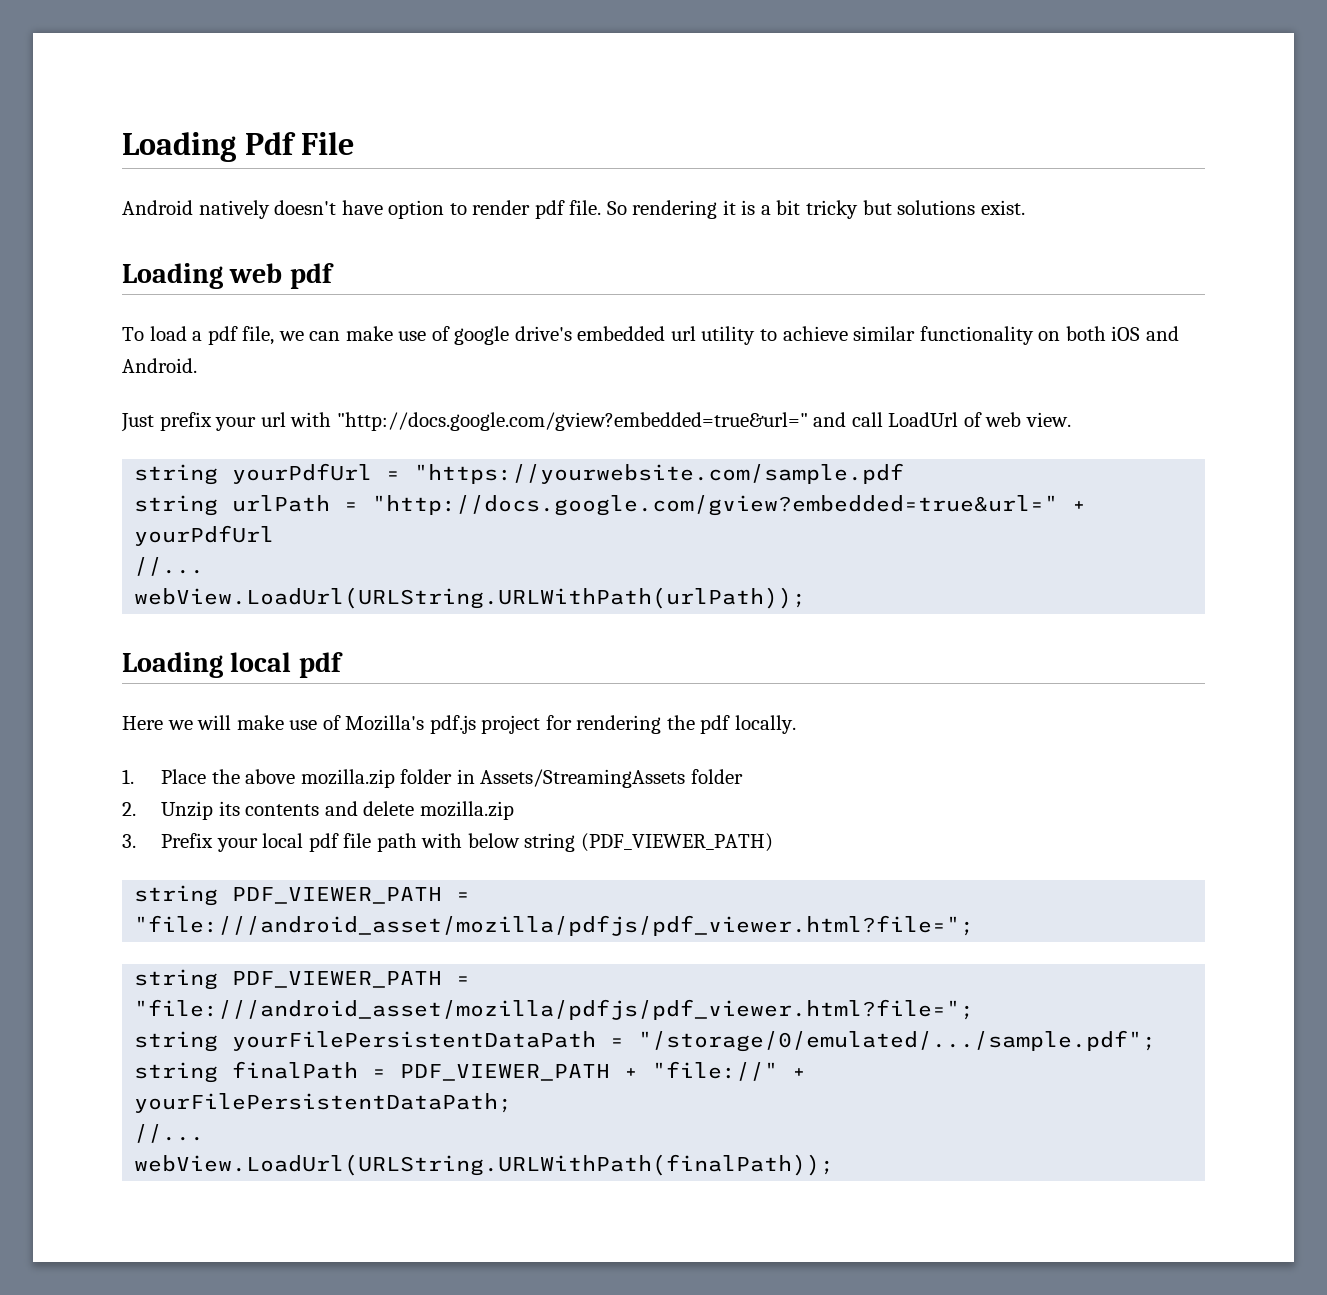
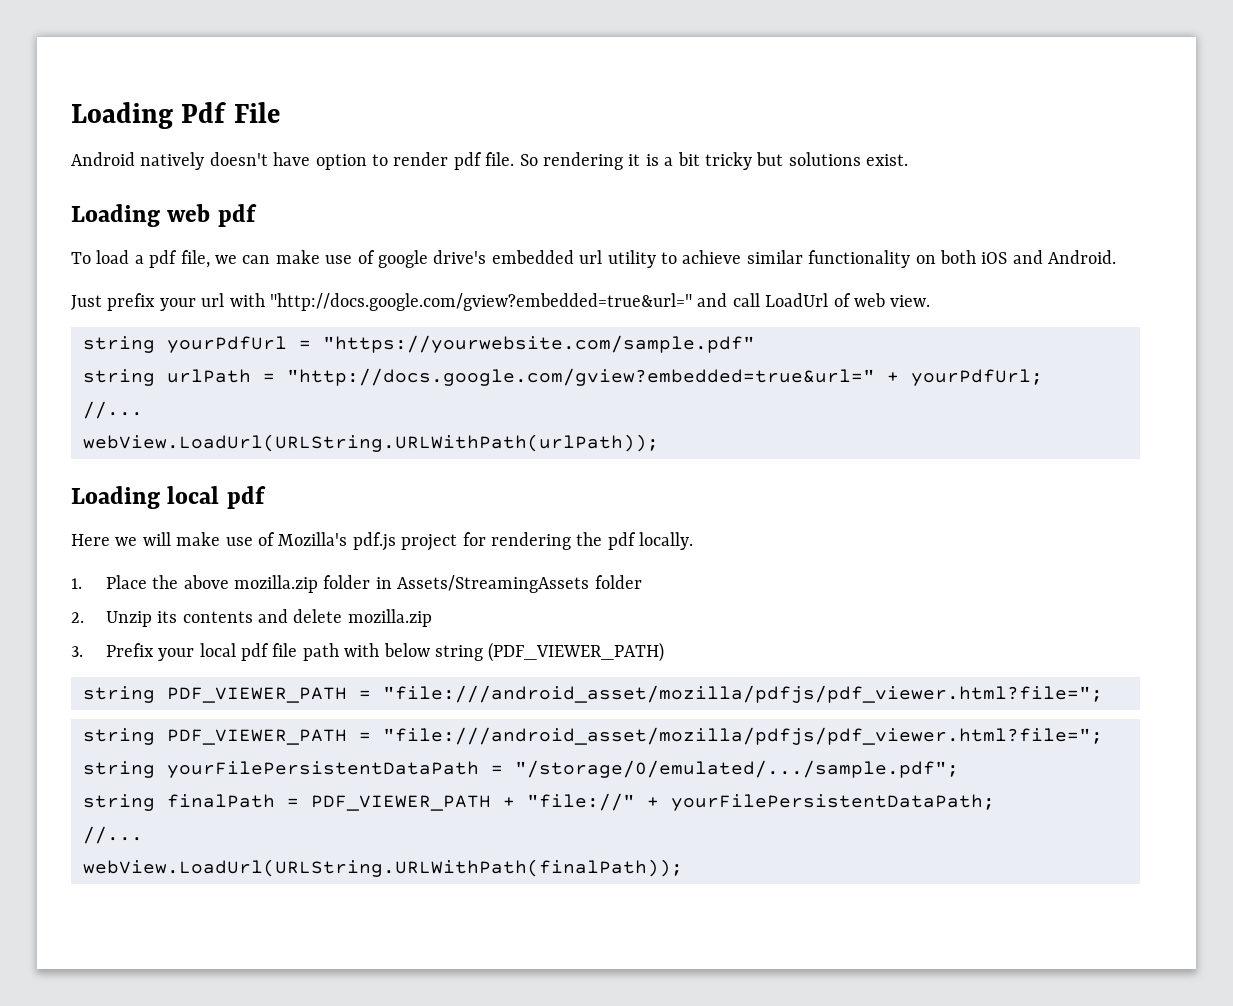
[414,463,905,484] "https://yourwebsite.com/sample.pdf -> [323,335,755,353] "https://yourwebsite.com/sample.pdf"
[134,525,275,546] yourPdfUrl -> [911,369,1043,386] yourPdfUrl;

